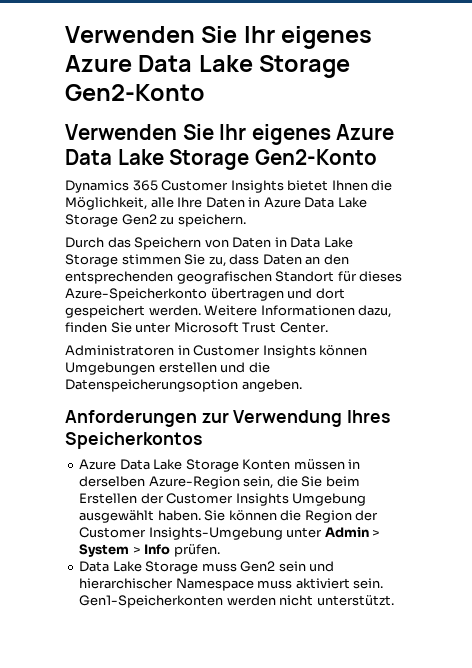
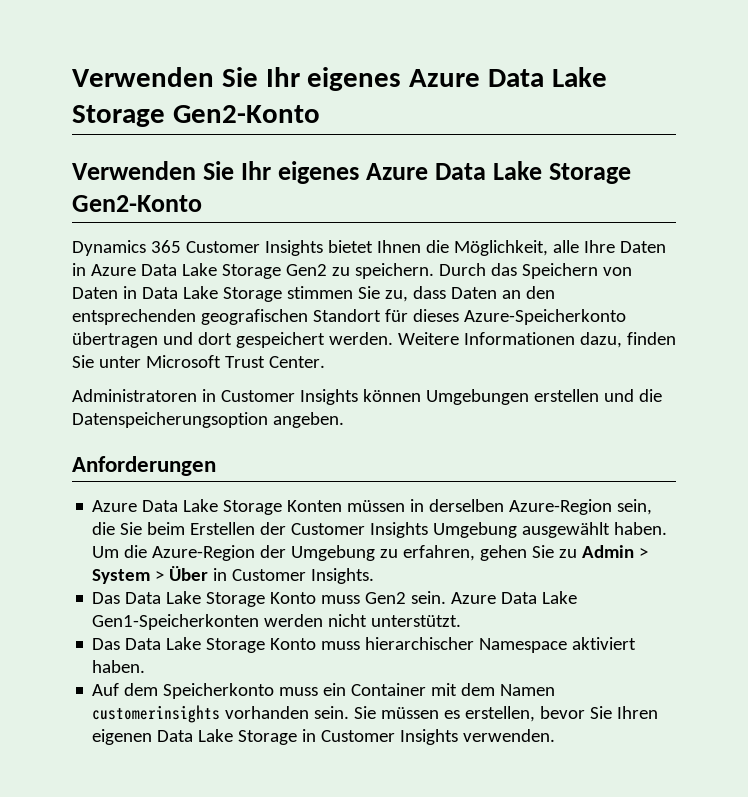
(246, 220) // -> (434, 271) none
[201,410,391,427] [65,432,202,449] zur Verwendung Ihres Speicherkontos -> (216, 466) none
[204,510,379,523] [79,527,381,540] [79,544,220,557] [79,561,199,574] Sie können die Region der Customer Insights-Umgebung unter Admin > System > Info prüfen. // Data Lake Storage -> [92,545,649,561] [92,566,375,584] [92,591,317,607] Um die Azure-Region der Umgebung zu erfahren, gehen Sie zu Admin > System > Über in Customer Insights. // Das Data Lake Storage Konto
[278,561,335,572] [79,578,384,591] [79,595,394,608] sein und hierarchischer Namespace muss aktiviert sein. Gen1-Speicherkonten werden nicht unterstützt. -> [411,591,578,604] [92,614,462,630] [92,637,637,653] [92,660,146,673] [92,683,556,699] [92,705,659,723] [92,729,556,745] sein. Azure Data Lake Gen1-Speicherkonten werden nicht unterstützt. // Das Data Lake Storage Konto muss hierarchischer Namespace aktiviert haben. // Auf dem Speicherkonto muss ein Container mit dem Namen customerinsights vorhanden sein. Sie müssen es erstellen, bevor Sie Ihren eigenen Data Lake Storage in Customer Insights verwenden.

